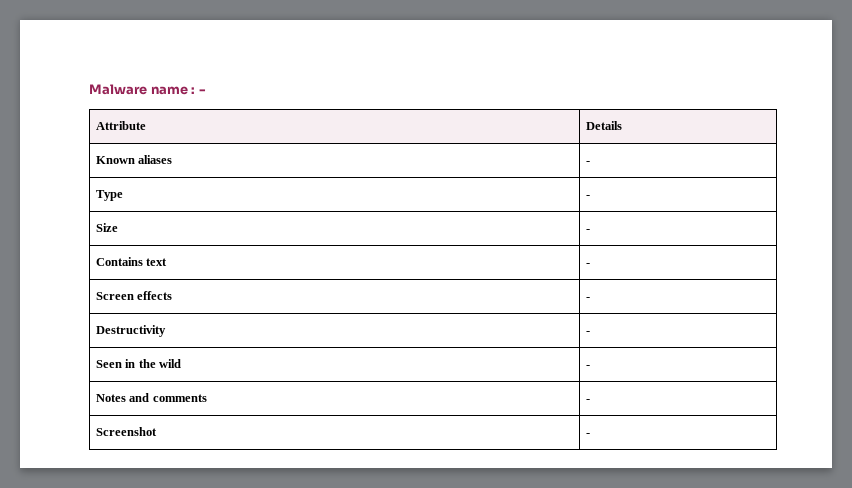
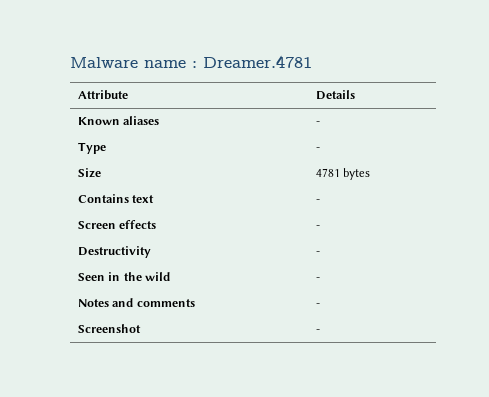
[198,89,206,94] - -> [203,55,312,68] Dreamer.4781
[586,229,591,232] - -> [315,168,371,180] 4781 bytes

